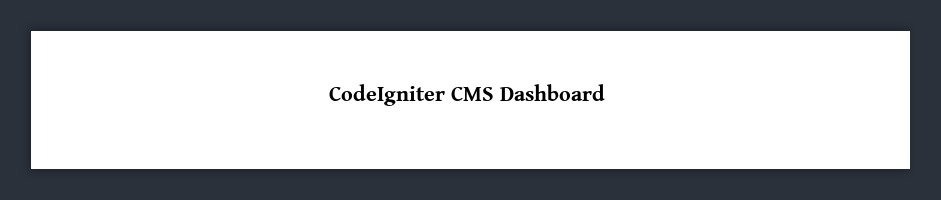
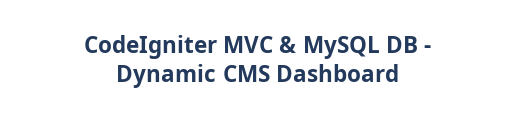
(445, 95) none -> [223,36,431,59] [116,64,217,88] MVC & MySQL DB - Dynamic

